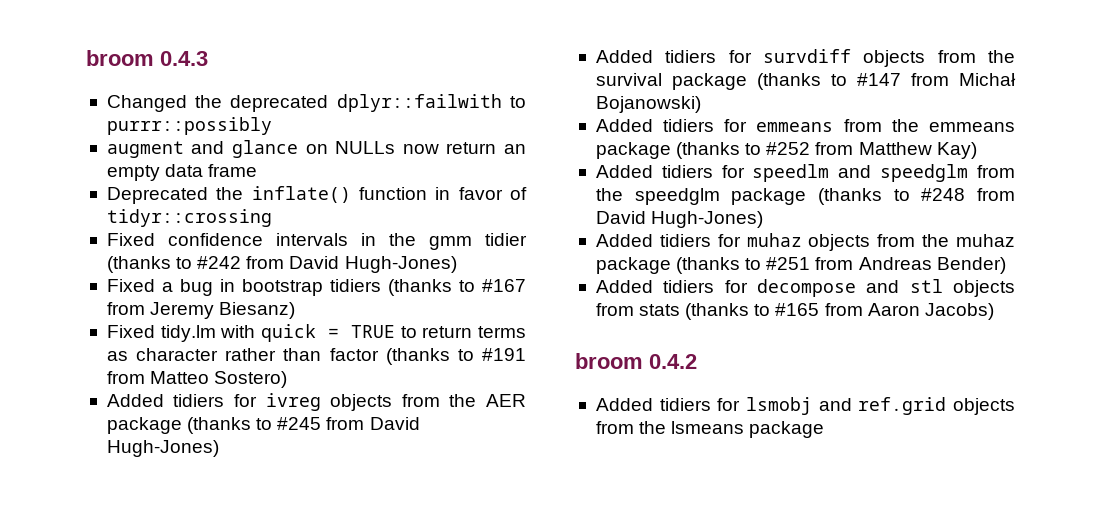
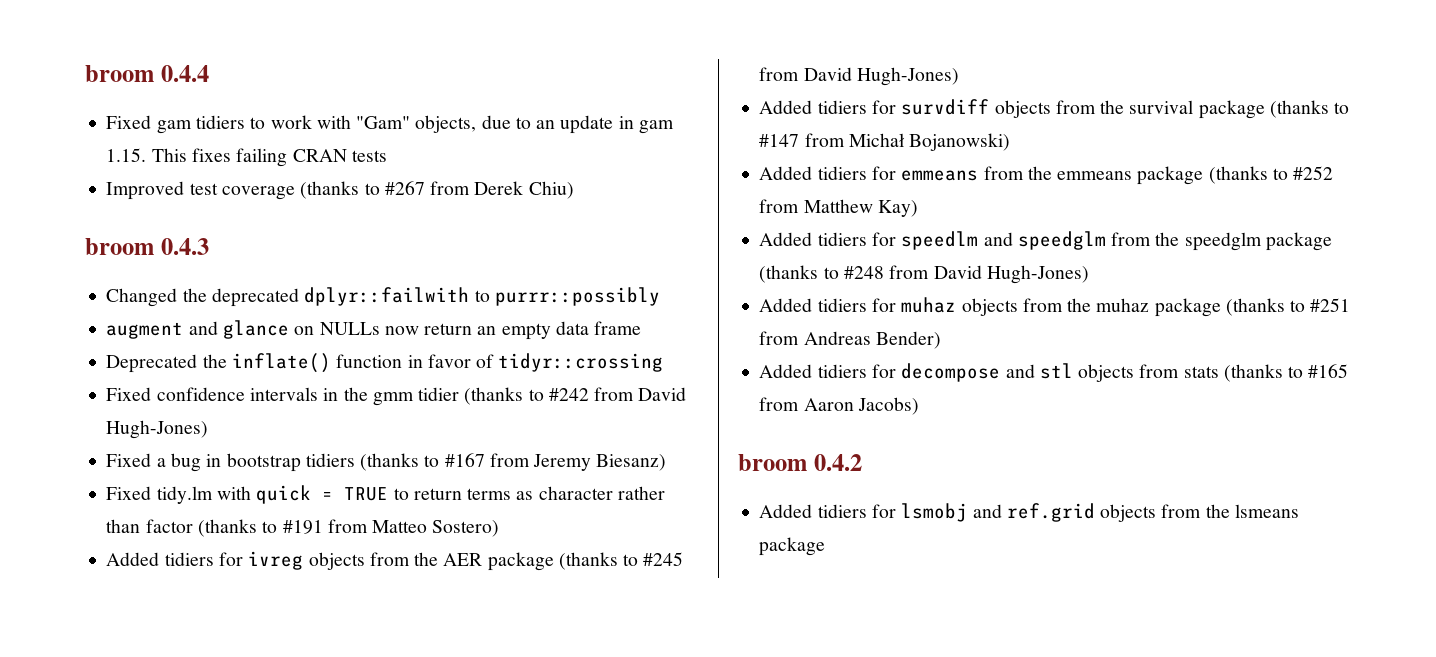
[86,50,154,66] broom -> [85,65,209,82] [106,115,674,134] [106,148,387,167] [106,181,574,200] [85,238,154,255] broom 0.4.4 // Fixed gam tidiers to work with "Gam" objects, due to an update in gam 1.15. This fixes failing CRAN tests // Improved test coverage (thanks to #267 from Derek Chiu) // broom

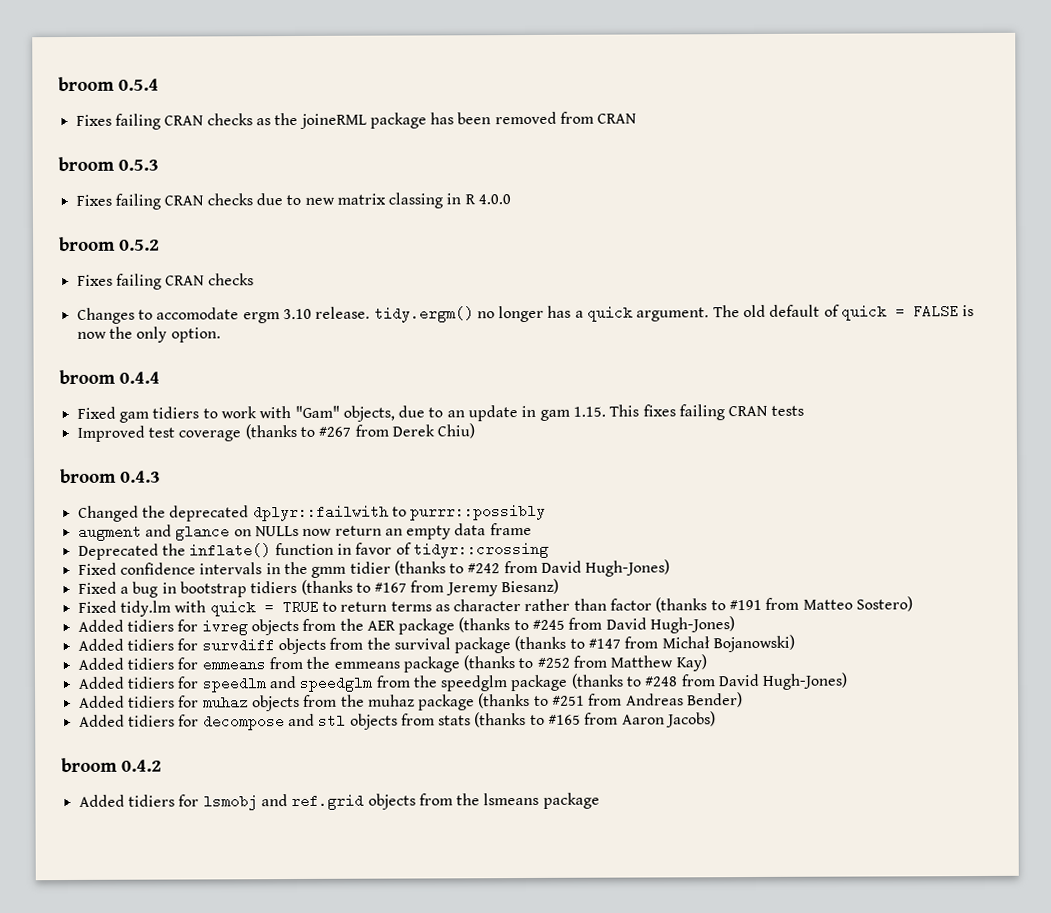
[85,65,154,82] broom -> [58,76,159,92] [75,111,638,130] [58,156,159,172] [75,192,512,210] [59,236,160,252] [76,273,254,290] [76,304,975,324] [76,326,221,343] [59,369,116,385] broom 0.5.4 // Fixes failing CRAN checks as the joineRML package has been removed from CRAN // broom 0.5.3 // Fixes failing CRAN checks due to new matrix classing in R 4.0.0 // broom 0.5.2 // Fixes failing CRAN checks // Changes to accomodate ergm 3.10 release. tidy.ergm() no longer has a quick argument. The old default of quick = FALSE is now the only option. // broom

